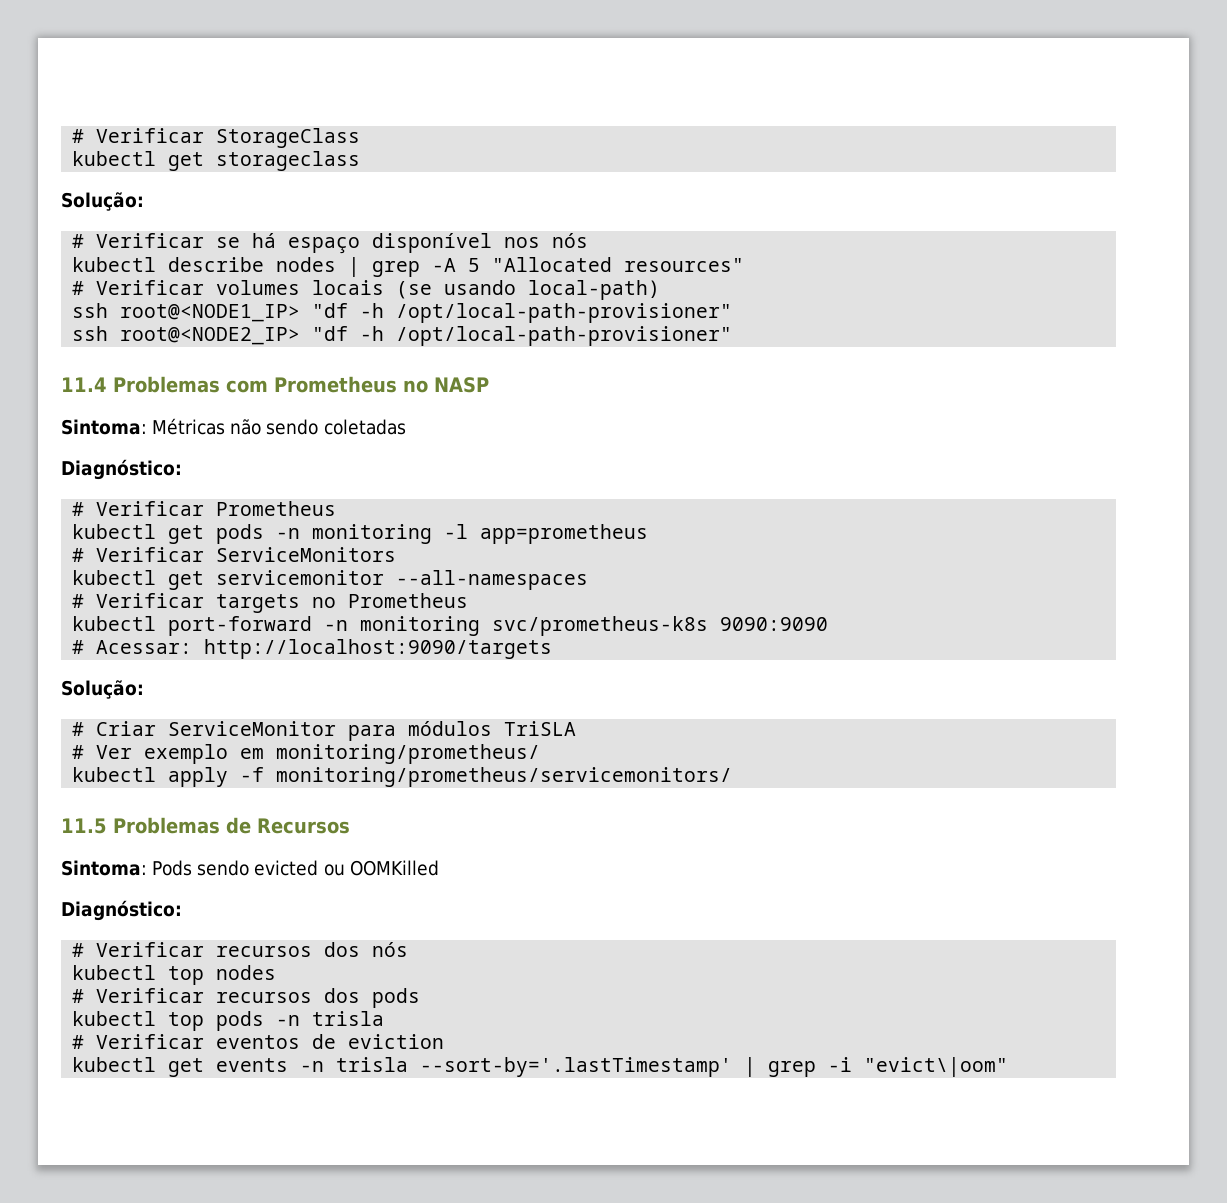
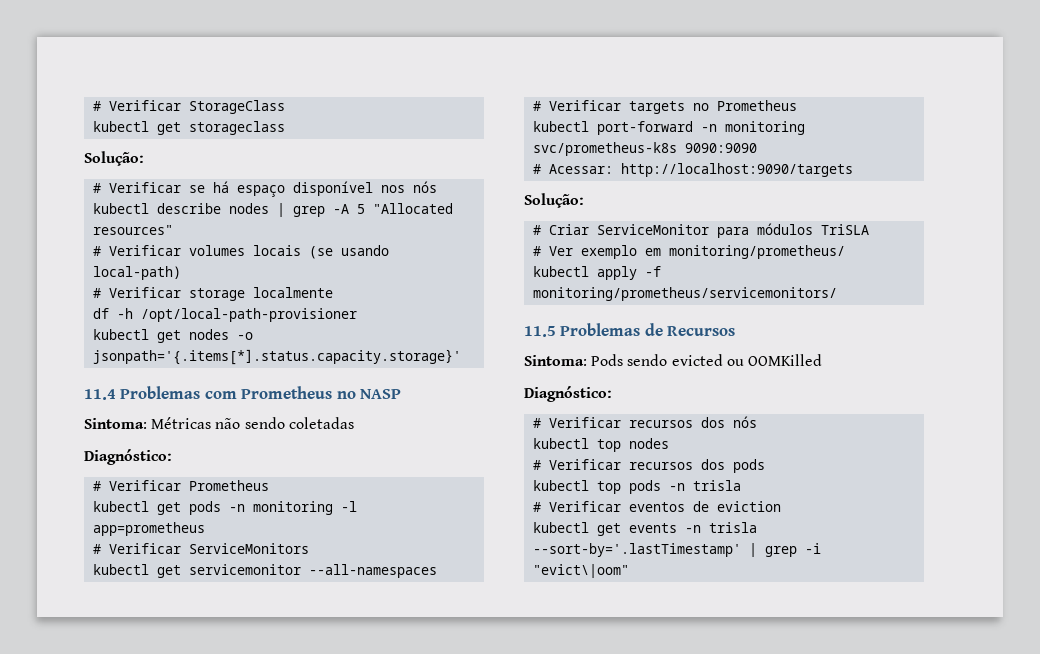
[72,303,733,323] [72,326,733,346] ssh root@<NODE1_IP> "df -h /opt/local-path-provisioner" // ssh root@<NODE2_IP> "df -h /opt/local-path-provisioner" -> [93,287,334,301] [93,308,358,322] [93,329,254,343] [93,349,462,365] # Verificar storage localmente // df -h /opt/local-path-provisioner // kubectl get nodes -o jsonpath='{.items[*].status.capacity.storage}'

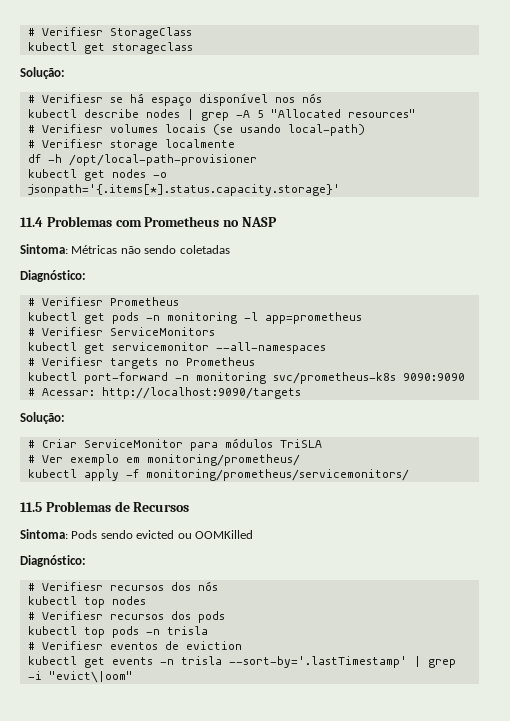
[93,100,182,111] # Verificar -> [27,27,103,36] # Verifiesr
[109,182,182,193] Verificar -> [41,94,103,103] Verifiesr
[109,245,182,256] Verificar -> [41,124,103,133] Verifiesr
[109,287,182,298] Verificar -> [41,139,103,148] Verifiesr
[109,480,182,491] Verificar -> [41,297,103,306] Verifiesr
[109,543,182,554] Verificar -> [41,327,103,336] Verifiesr
[549,100,622,111] Verificar -> [41,357,103,366] Verifiesr
[549,417,622,428] Verificar -> [41,582,103,591] Verifiesr
[549,459,622,470] Verificar -> [41,611,103,620] Verifiesr
[549,501,622,512] Verificar -> [41,641,103,650] Verifiesr

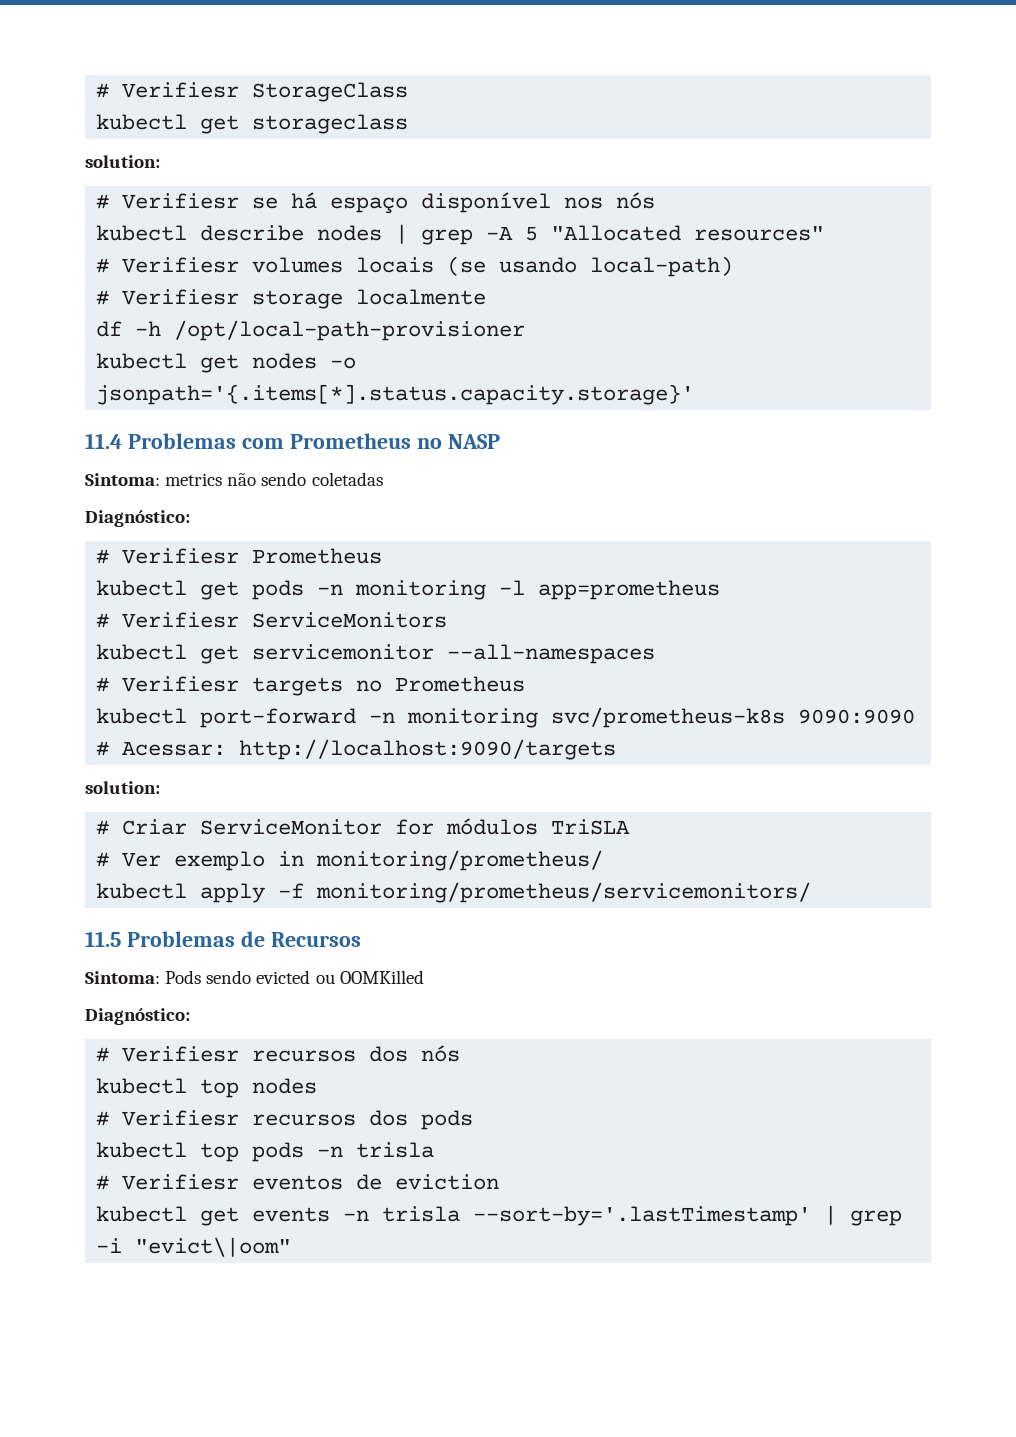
[20,67,65,79] Solução: -> [85,155,160,168] solution:
[71,245,118,254] Métricas -> [165,473,223,486] metrics
[20,412,65,424] Solução: -> [85,781,160,794] solution:
[189,442,218,451] para -> [395,819,435,835] for
[125,457,140,463] em -> [278,851,305,866] in

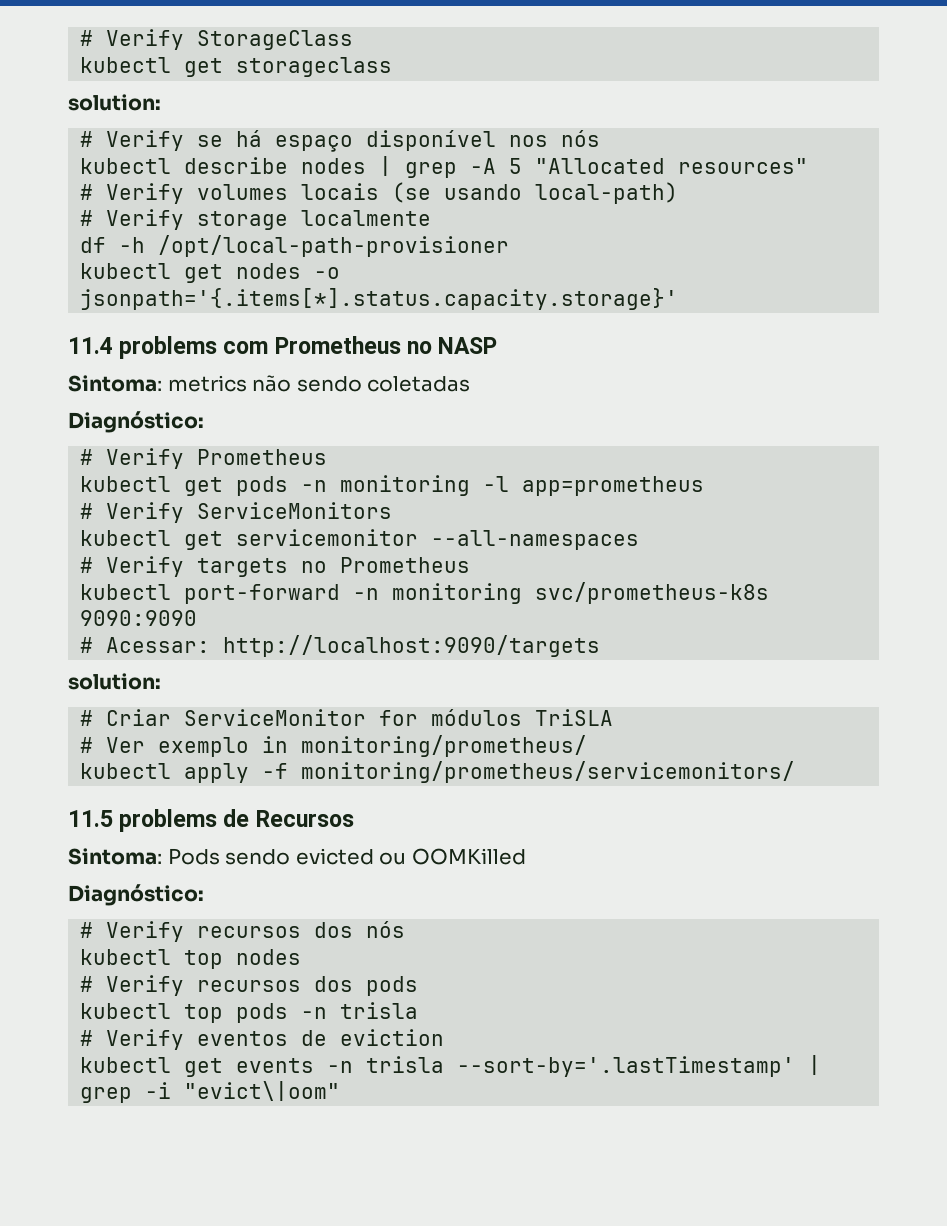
[96,82,240,98] # Verifiesr -> [80,29,185,50] # Verify
[122,193,240,209] Verifiesr -> [106,130,185,151] Verify
[122,257,240,273] Verifiesr -> [106,183,185,204] Verify
[122,289,240,305] Verifiesr -> [106,209,185,230] Verify
[127,433,236,449] Problemas -> [119,336,218,359] problems
[122,548,240,564] Verifiesr -> [106,448,185,469] Verify
[122,612,240,628] Verifiesr -> [106,502,185,523] Verify
[122,676,240,692] Verifiesr -> [106,556,185,577] Verify
[126,931,235,947] Problemas -> [119,809,218,832] problems
[122,1046,240,1062] Verifiesr -> [106,921,185,942] Verify
[122,1110,240,1126] Verifiesr -> [106,975,185,996] Verify
[122,1174,240,1190] Verifiesr -> [106,1029,185,1050] Verify

